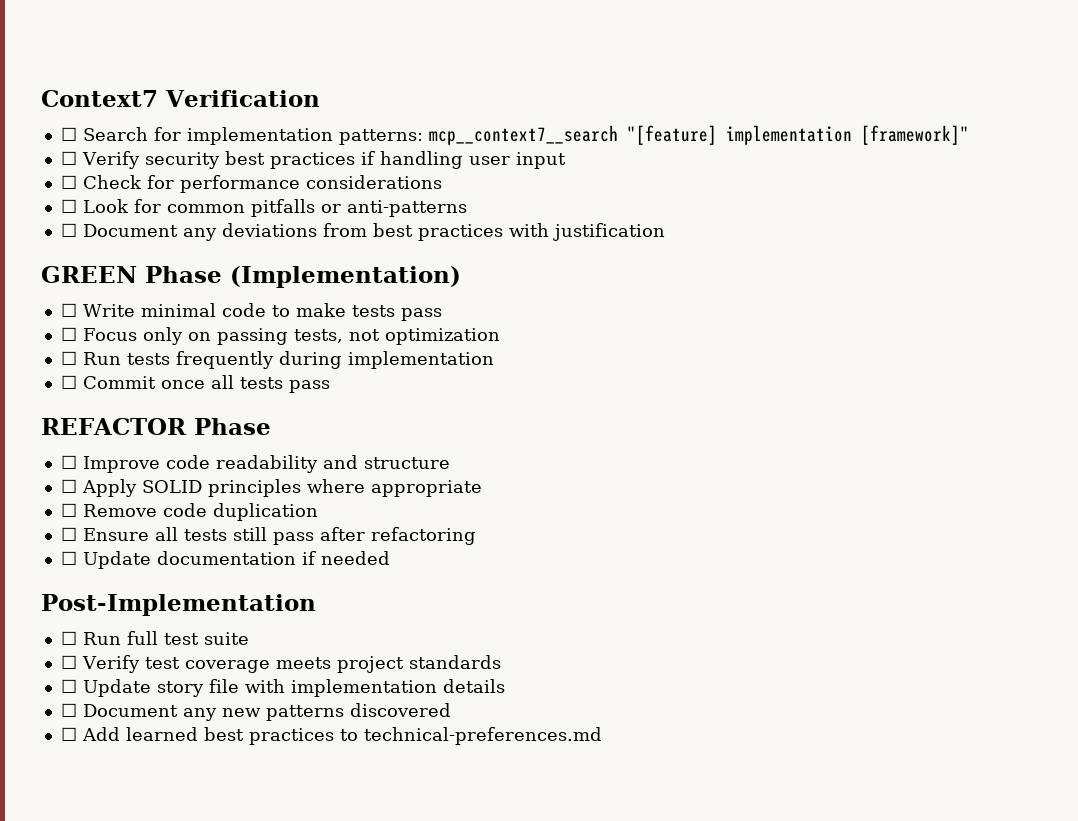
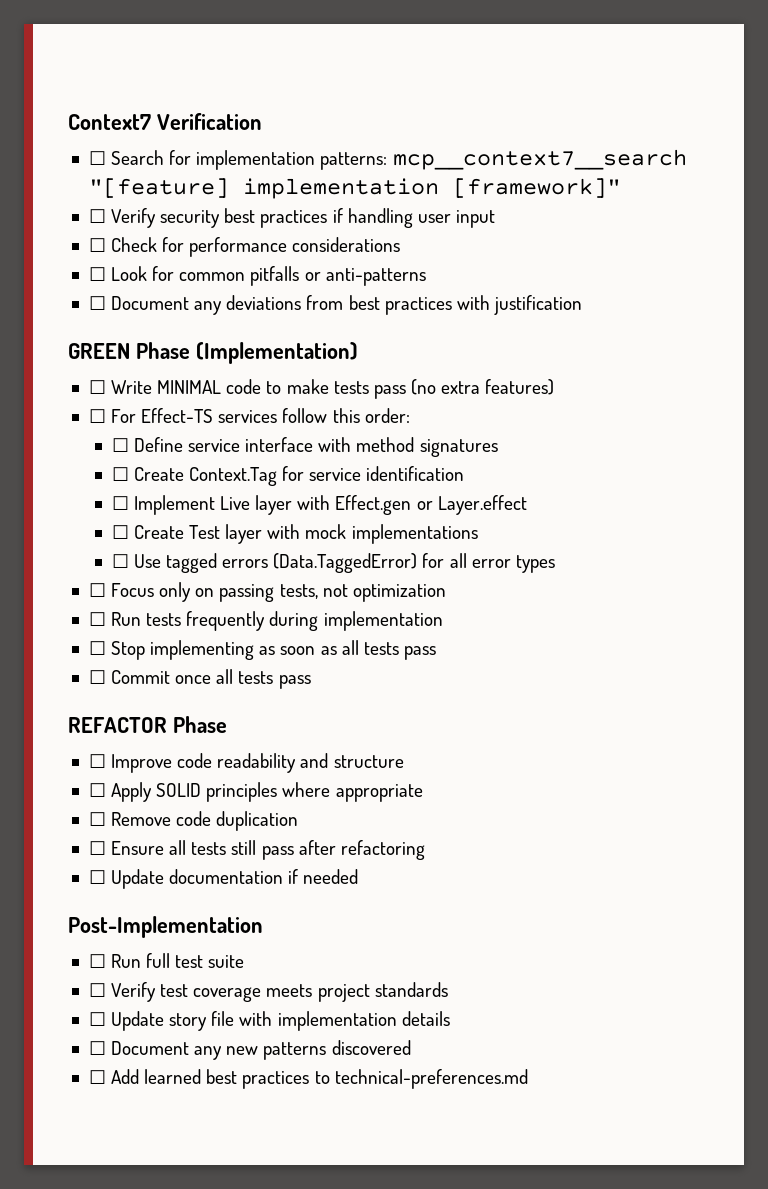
[140,303,216,317] minimal -> [157,380,222,394] MINIMAL
(442, 314) none -> [410,379,555,395] [88,408,410,423] [111,437,498,457] [111,466,465,486] [111,495,527,515] [111,524,478,544] [111,553,555,573] (no extra features) // ☐ For Effect-TS services follow this order: // ☐ Define service interface with method signatures // ☐ Create Context.Tag for service identification // ☐ Implement Live layer with Effect.gen or Layer.effect // ☐ Create Test layer with mock implementations // ☐ Use tagged errors (Data.TaggedError) for all error types
(494, 360) none -> [88,640,436,660] // ☐ Stop implementing as soon as all tests pass

